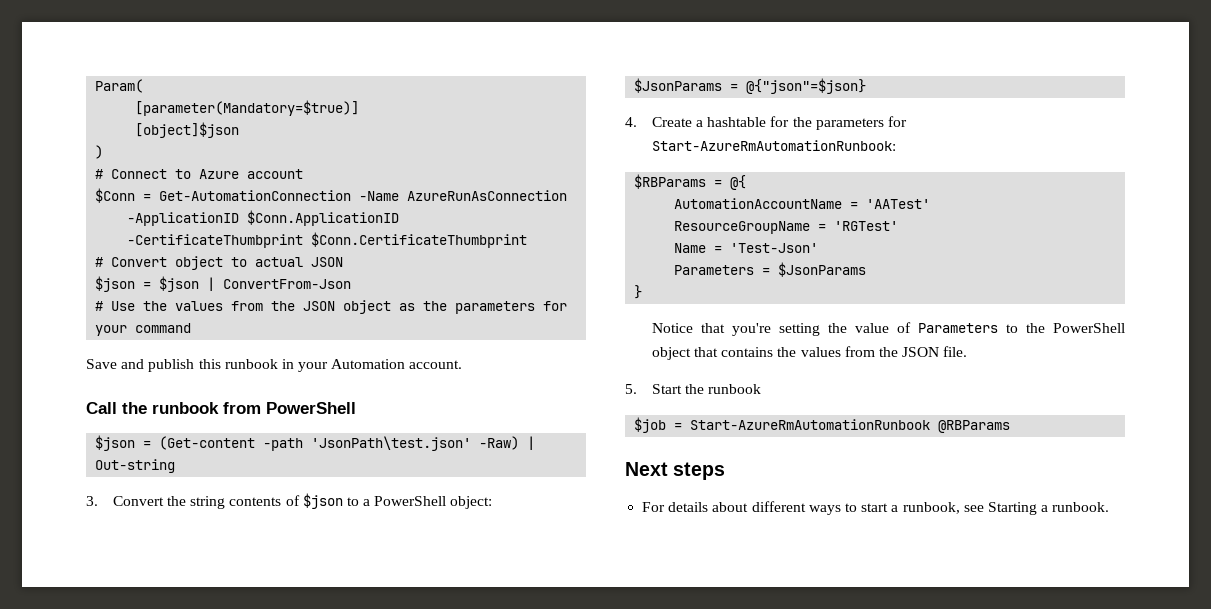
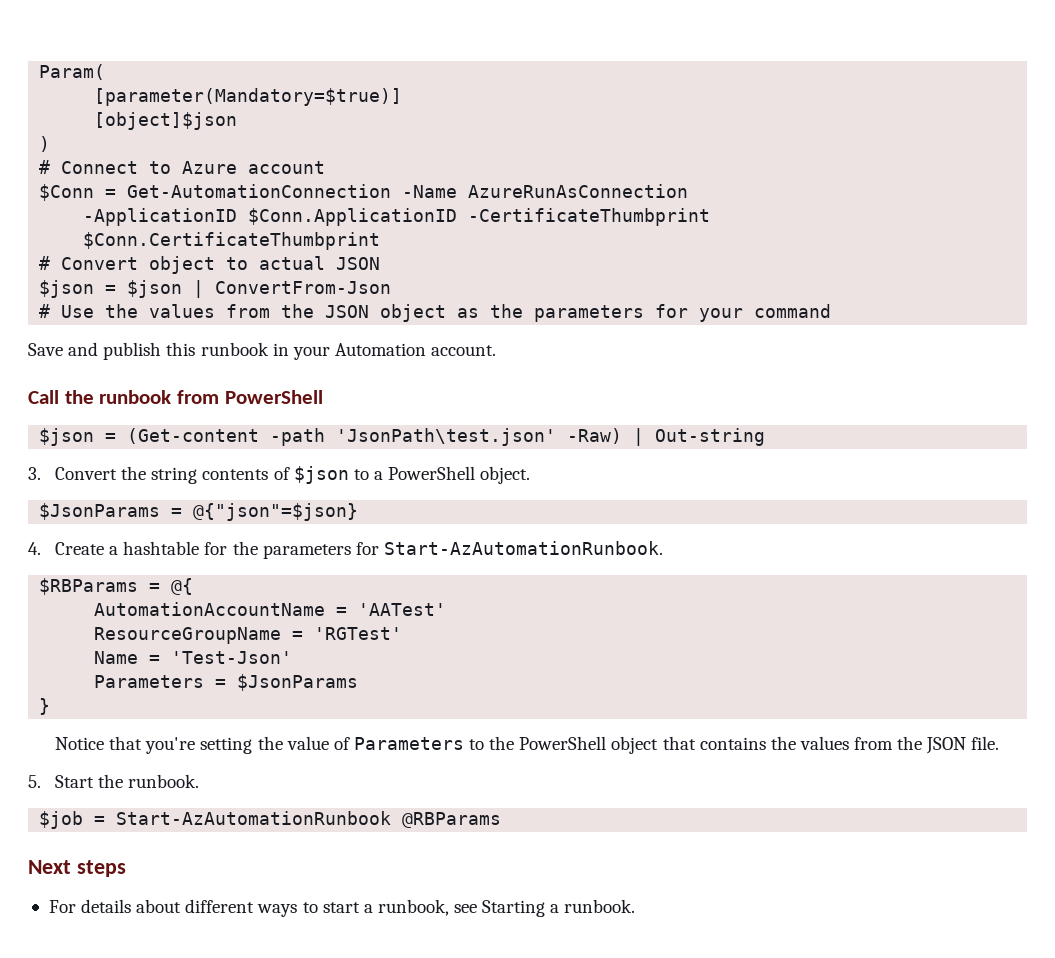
[450,496,493,509] object: -> [480,466,531,484] object.
[651,140,896,151] Start-AzureRmAutomationRunbook: -> [383,541,663,555] Start-AzAutomationRunbook.
[708,384,762,394] runbook -> [128,774,200,788] runbook.
[690,419,931,430] Start-AzureRmAutomationRunbook -> [116,811,392,825] Start-AzAutomationRunbook

